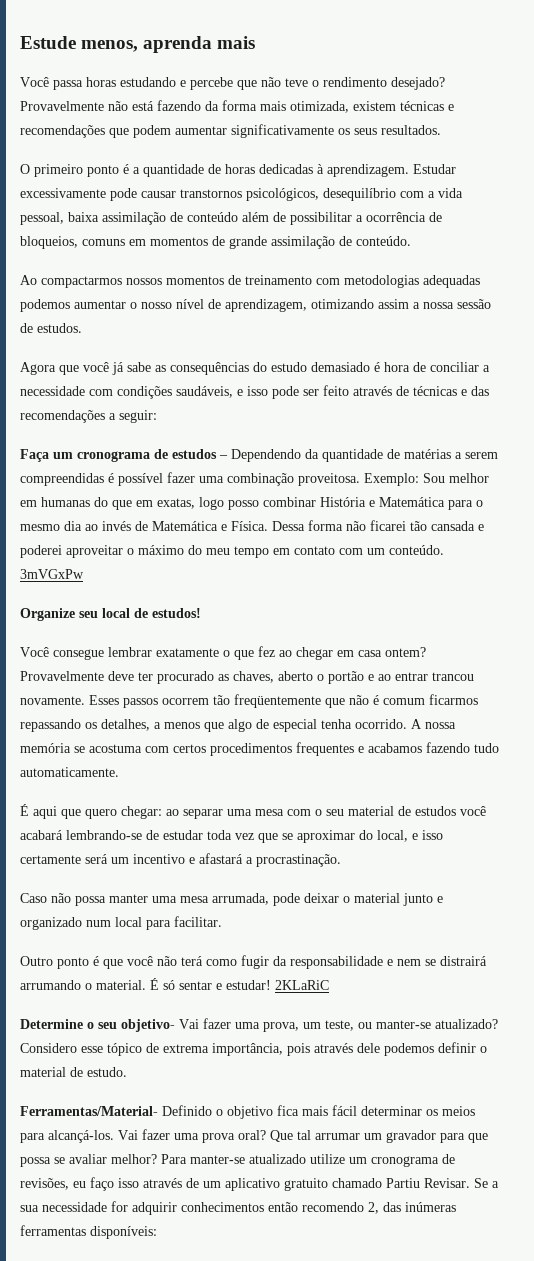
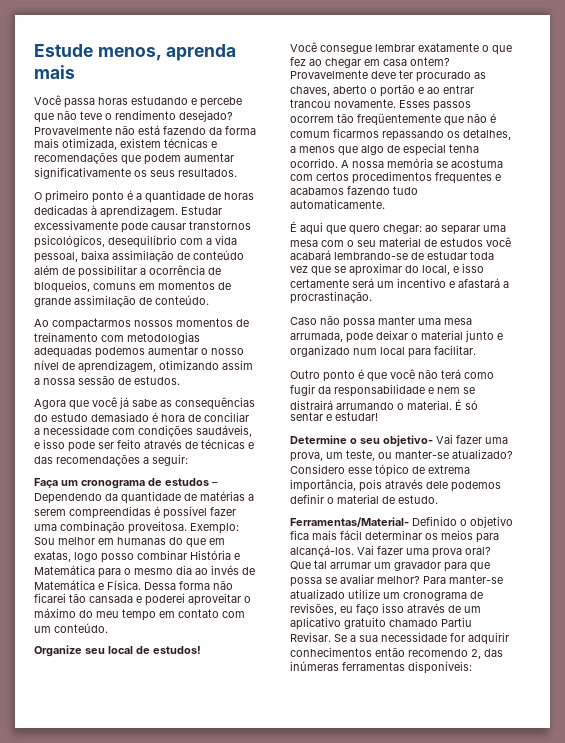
[20,569,84,579] 3mVGxPw -> (108, 628) none
[275,980,329,990] 2KLaRiC -> (378, 416) none

